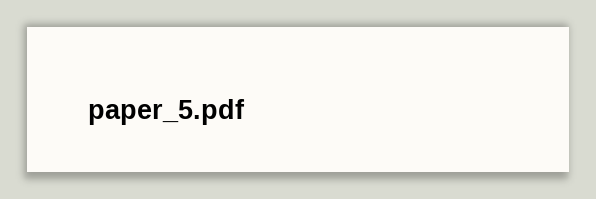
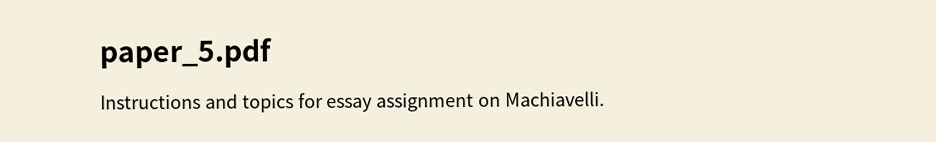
(245, 112) none -> [100,91,606,113] // Instructions and topics for essay assignment on Machiavelli.

